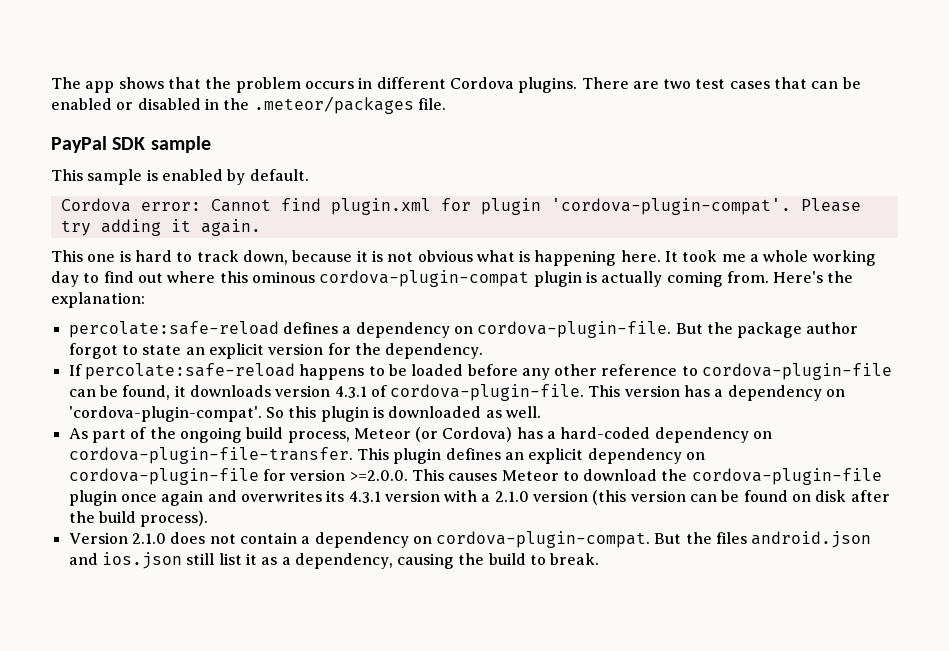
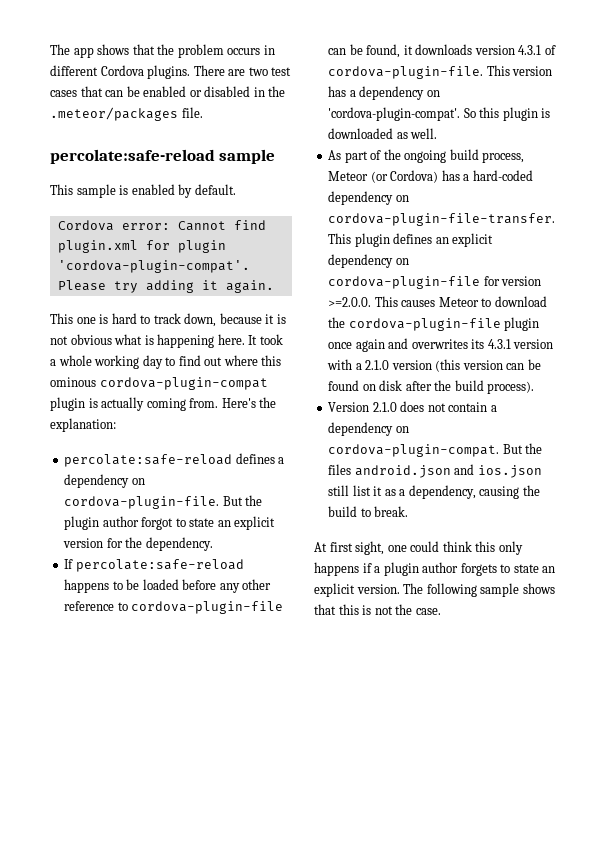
[51,136,146,153] PayPal SDK -> [50,149,215,164] percolate:safe-reload
[721,254,746,262] me -> (283, 339) none
[737,322,803,338] package -> [64,516,100,530] plugin
(600, 559) none -> [314,541,523,555] [314,562,556,576] [314,583,555,597] [314,604,441,615] // At first sight, one could think this only happens if a plugin author forgets to state an explicit version. The following sample shows that this is not the case.

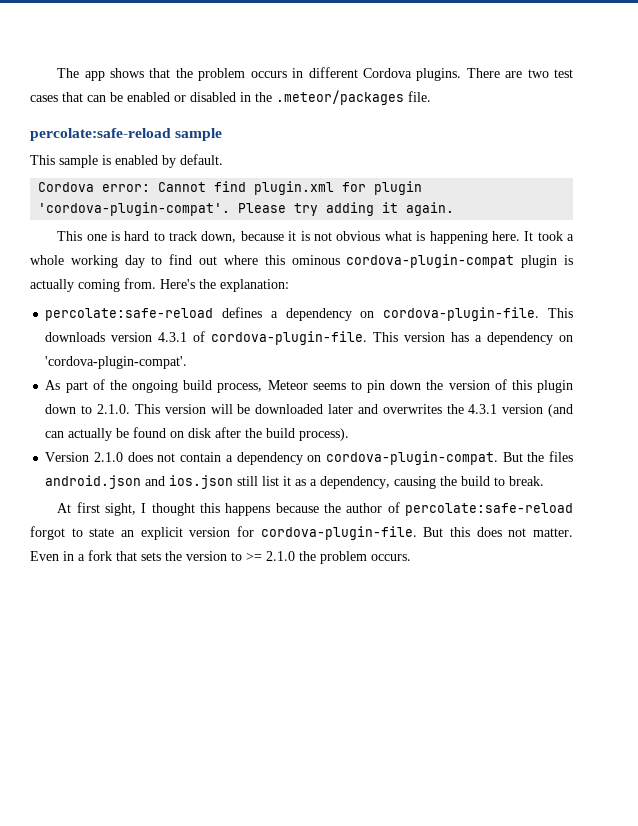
[222,495,263,506] [64,516,276,530] [63,537,213,551] [64,559,244,572] [64,579,272,593] [64,601,284,614] [328,44,413,58] But the plugin author forgot to state an explicit version for the dependency. // If percolate:safe-reload happens to be loaded before any other reference to cordova-plugin-file can be found, it -> [548,308,573,318] This
[463,107,551,121] [328,128,438,139] So this plugin is downloaded as well. -> (188, 362) none
[370,170,533,183] [328,191,409,205] [328,213,556,226] [328,233,494,247] [328,254,409,268] [328,276,542,289] [328,296,547,307] [328,317,540,331] [328,339,385,352] (or Cordova) has a hard-coded dependency on cordova-plugin-file-transfer. This plugin defines an explicit dependency on cordova-plugin-file for version >=2.0.0. This causes Meteor to download the cordova-plugin-file plugin once again -> [312,379,574,393] [45,404,354,414] seems to pin down the version of this plugin down to 2.1.0. This version will be downloaded later
[471,339,485,349] its -> [446,404,464,414] the
[327,359,525,372] with a 2.1.0 version (this version can -> [548,404,573,417] [45,428,113,441] (and can actually
[387,541,523,555] [314,562,556,576] [314,583,555,597] [314,604,441,615] one could think this only happens if a plugin author forgets to state an explicit version. The following sample shows that this is not the case. -> [141,502,573,516] [30,526,573,540] [30,550,411,564] I thought this happens because the author of percolate:safe-reload forgot to state an explicit version for cordova-plugin-file. But this does not matter. Even in a fork that sets the version to >= 2.1.0 the problem occurs.

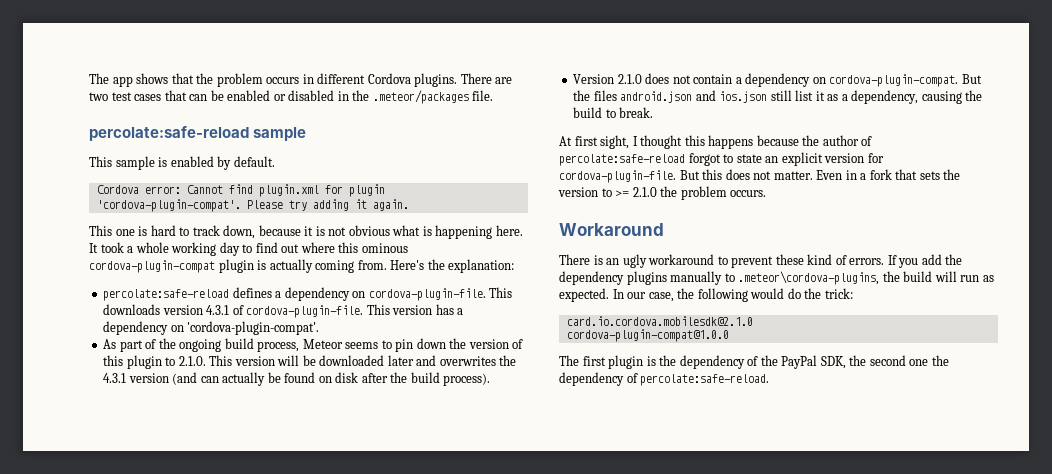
[45,404,77,414] down -> (162, 362) none
(411, 557) none -> [559,223,664,236] [559,254,963,268] [559,271,994,285] [559,288,853,302] [566,316,753,326] [566,329,729,342] [559,355,949,369] [559,372,770,386] // Workaround // There is an ugly workaround to prevent these kind of errors. If you add the dependency plugins manually to .meteor\cordova-plugins, the build will run as expected. In our case, the following would do the trick: // card.io.cordova.mobilesdk@2.1.0 // cordova-plugin-compat@1.0.0 // The first plugin is the dependency of the PayPal SDK, the second one the dependency of percolate:safe-reload.

